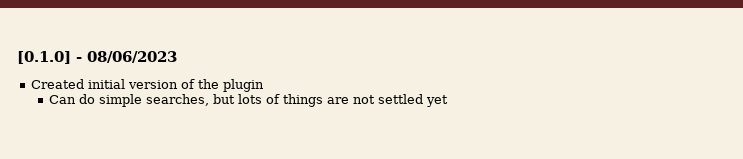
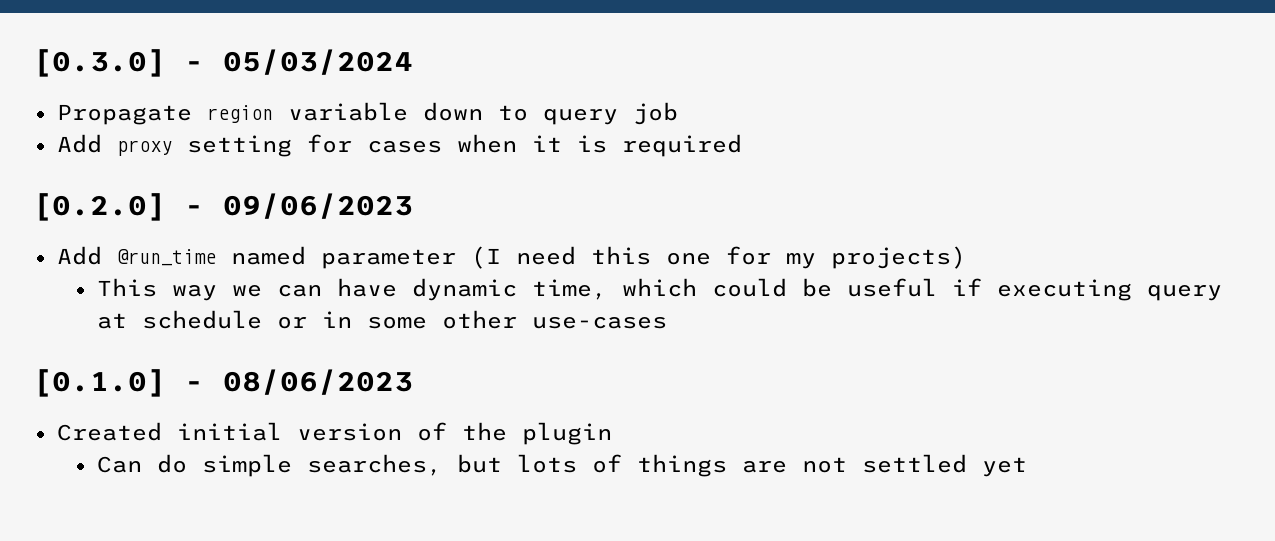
(17, 57) none -> [33,49,413,77] [56,102,678,125] [56,134,742,157] [33,193,413,221] [56,246,966,269] [96,278,1222,301] [96,310,667,329] [0.3.0] - 05/03/2024 // Propagate region variable down to query job // Add proxy setting for cases when it is required // [0.2.0] - 09/06/2023 // Add @run_time named parameter (I need this one for my projects) // This way we can have dynamic time, which could be useful if executing query at schedule or in some other use-cases //

